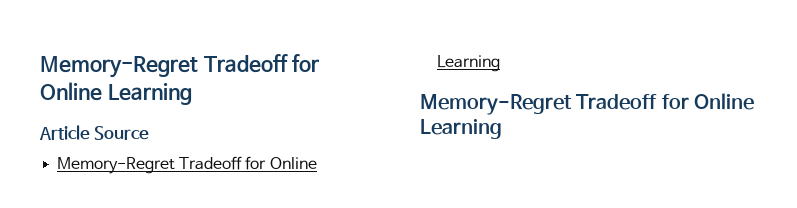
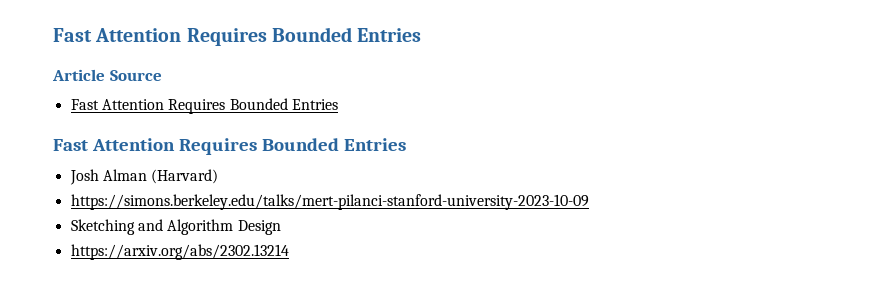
[40,54,320,78] [40,82,192,105] [39,125,150,140] [57,156,317,174] [437,55,501,72] [420,93,754,115] [420,119,502,139] Memory-Regret Tradeoff for Online Learning // Article Source // Memory-Regret Tradeoff for Online Learning // Memory-Regret Tradeoff for Online Learning -> [53,27,422,46] [52,69,162,81] [70,98,338,114] [53,138,406,155] [69,169,219,185] [70,194,589,210] [70,219,281,235] [70,244,289,260] Fast Attention Requires Bounded Entries // Article Source // Fast Attention Requires Bounded Entries // Fast Attention Requires Bounded Entries // Josh Alman (Harvard) // https://simons.berkeley.edu/talks/mert-pilanci-stanford-university-2023-10-09 // Sketching and Algorithm Design // https://arxiv.org/abs/2302.13214

